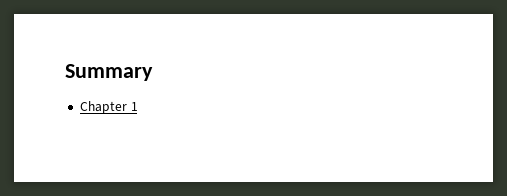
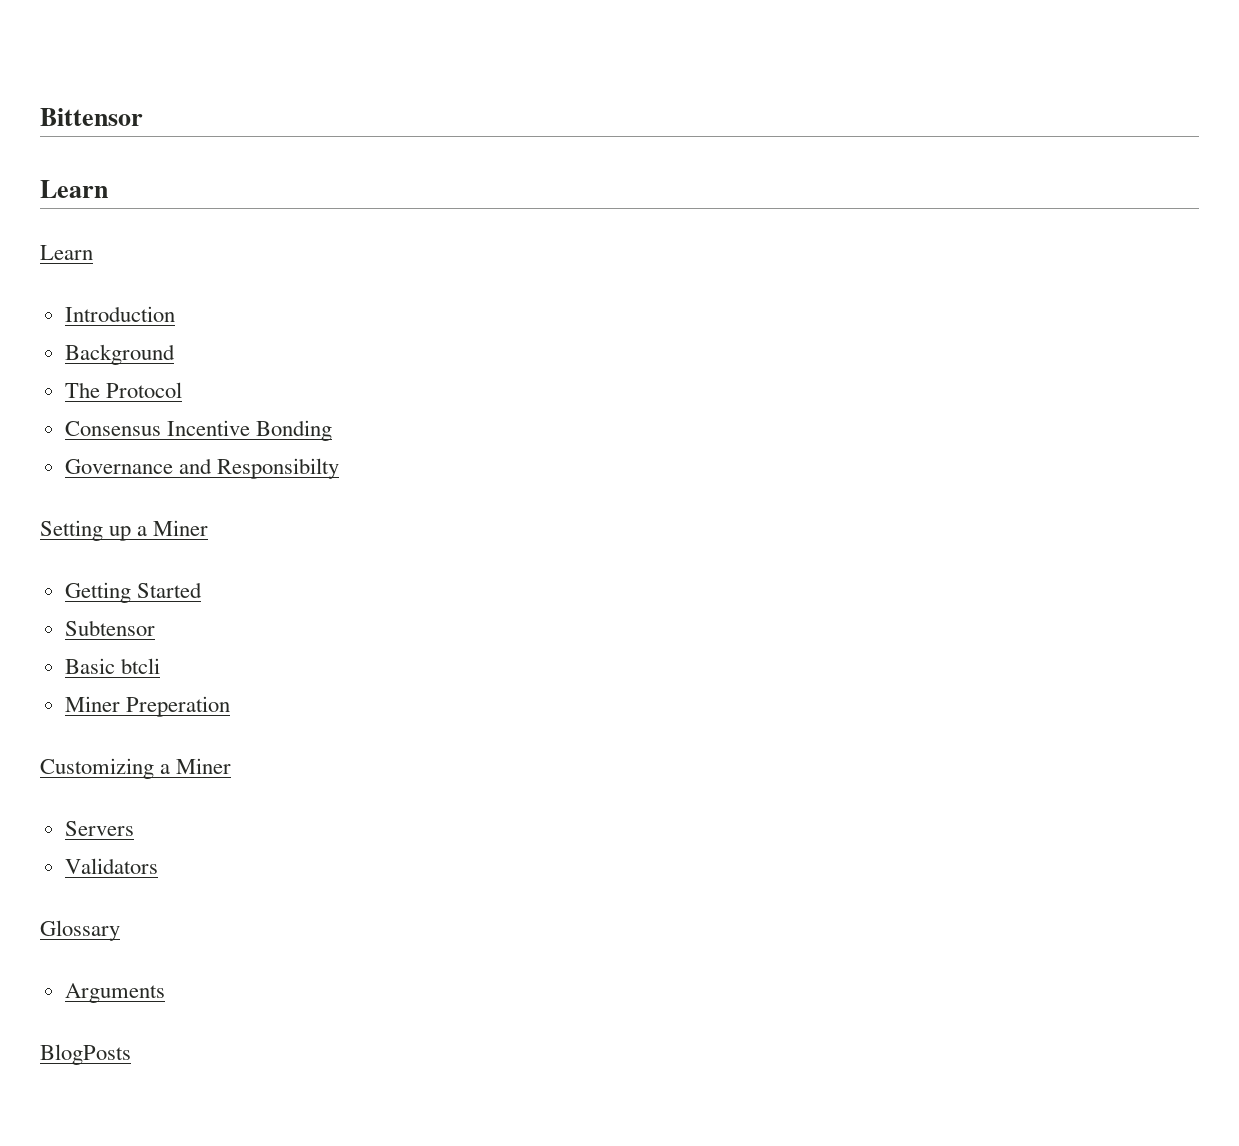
[65,64,153,81] [79,101,138,114] Summary // Chapter 1 -> [40,108,143,126] [40,180,108,198] [40,245,93,260] [64,306,175,322] [64,344,175,365] [64,382,182,398] [64,420,332,441] [64,458,339,479] [40,520,209,541] [64,582,202,603] [64,620,155,636] [64,658,160,674] [64,696,230,717] [40,758,232,779] [64,821,134,836] [64,858,158,874] [40,920,120,941] [64,983,165,1003] [40,1044,131,1065] Bittensor // Learn // Learn // Introduction // Background // The Protocol // Consensus Incentive Bonding // Governance and Responsibilty // Setting up a Miner // Getting Started // Subtensor // Basic btcli // Miner Preperation // Customizing a Miner // Servers // Validators // Glossary // Arguments // BlogPosts

